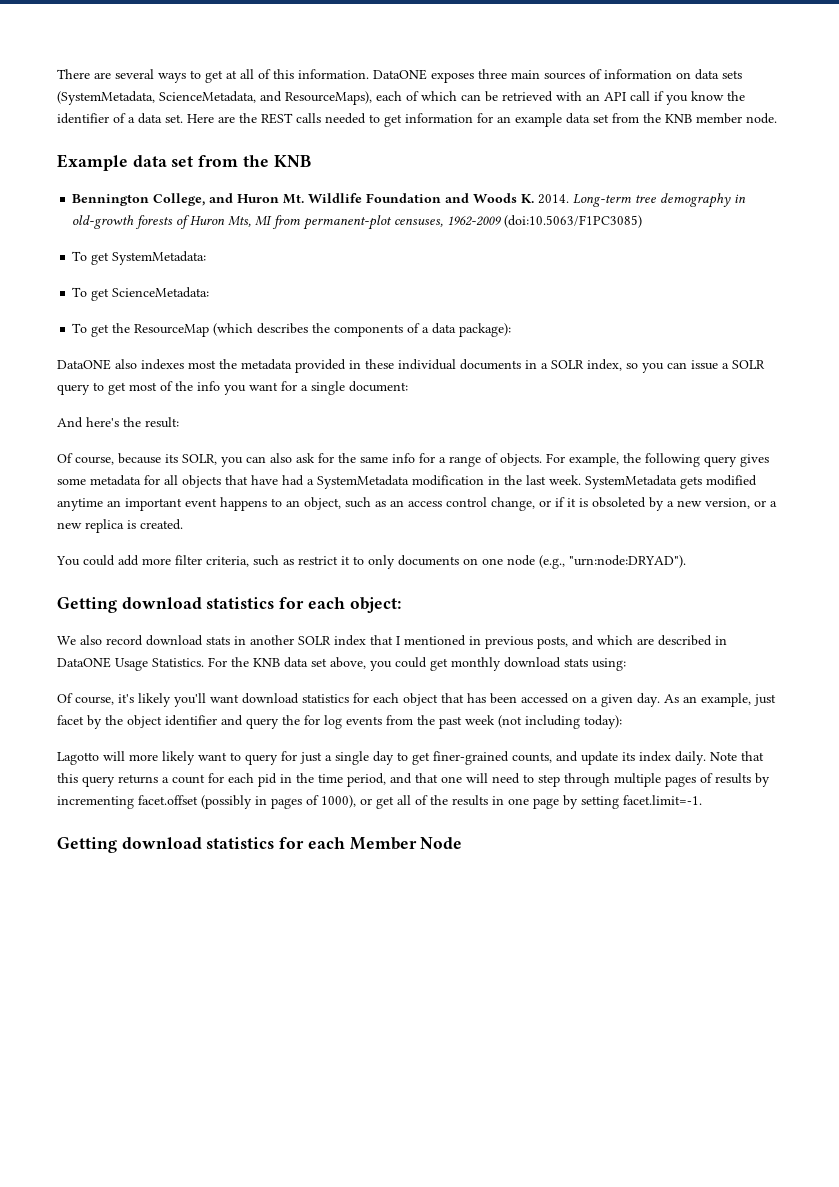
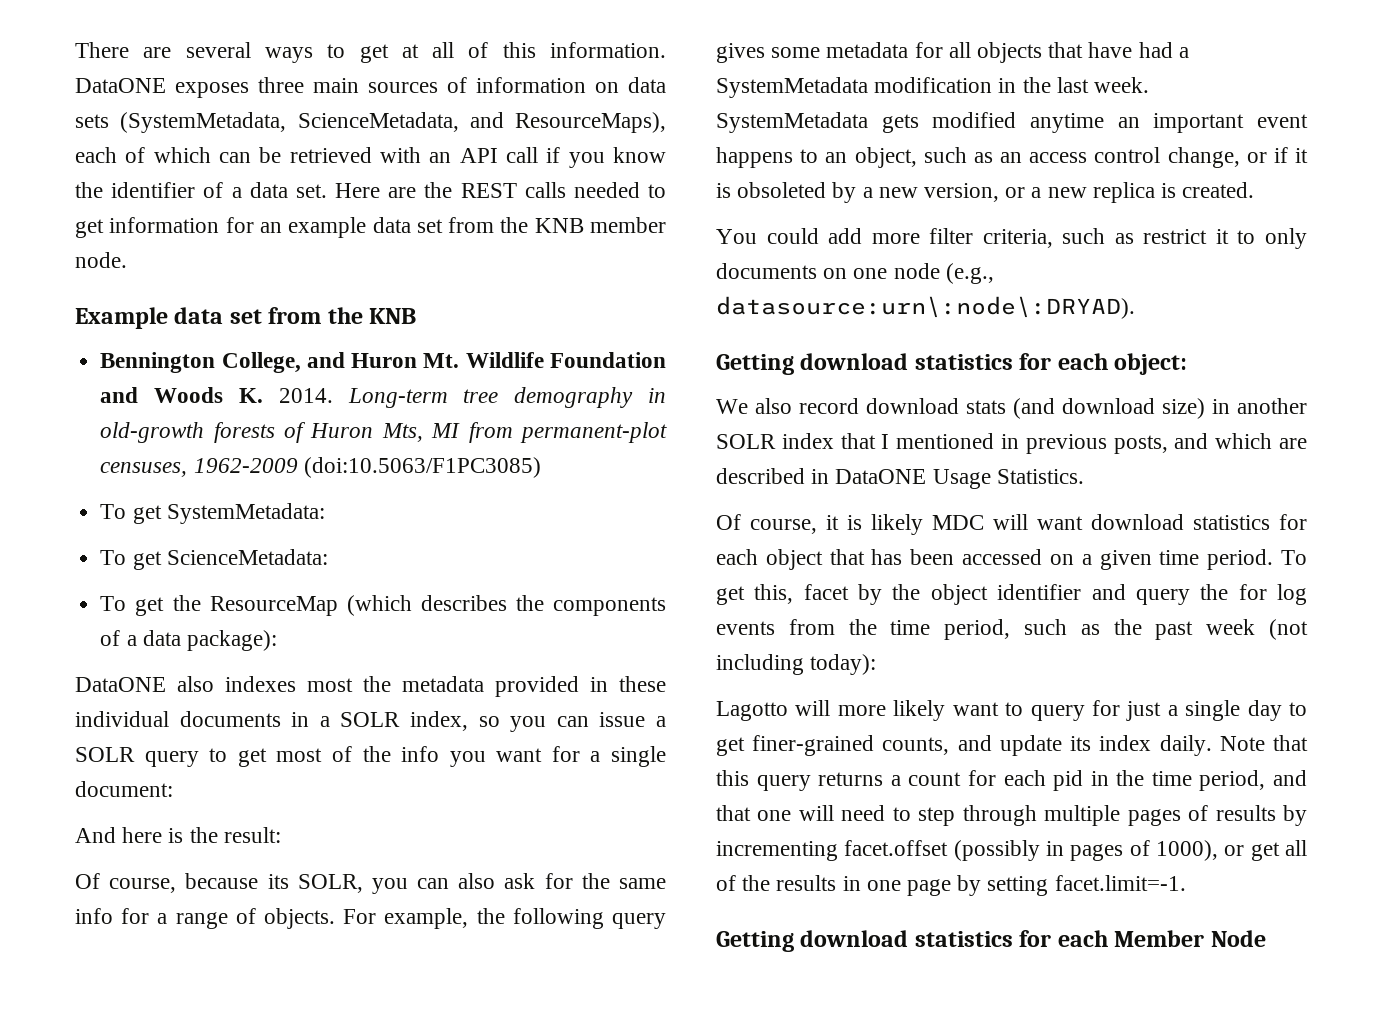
[86,417,119,427] here's -> [122,827,184,843] here is
[569,555,686,568] "urn:node:DRYAD"). -> [716,296,1135,319] datasource:urn\:node\:DRYAD).
(230, 640) none -> [1013,398,1205,419] (and download size)
[208,657,626,671] [57,693,206,707] For the KNB data set above, you could get monthly download stats using: // Of course, it's likely you'll -> [716,514,1028,535] // Of course, it is likely MDC will
[637,693,776,707] day. As an example, just -> [1159,549,1307,570] [716,584,794,605] time period. To get this,
(435, 720) none -> [890,619,1142,640] time period, such as the

